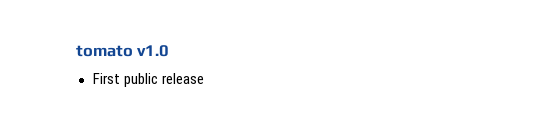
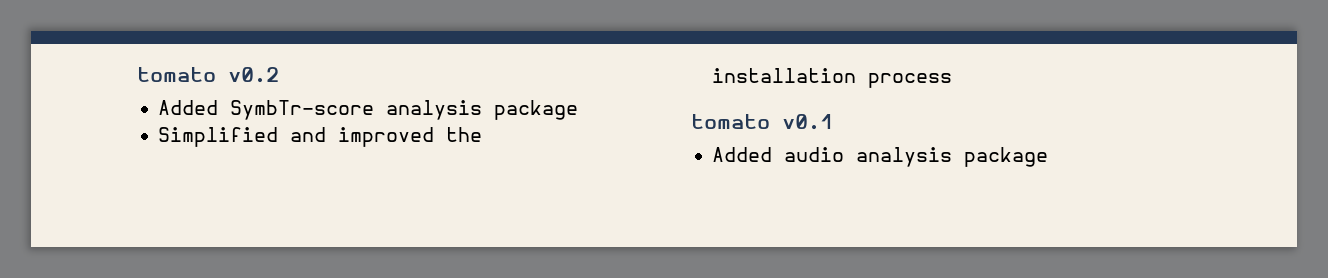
[76,45,170,57] [92,73,204,87] tomato v1.0 // First public release -> [137,67,279,83] [158,100,579,120] [158,127,483,147] [712,68,953,88] [691,114,833,130] [712,147,1049,167] tomato v0.2 // Added SymbTr-score analysis package // Simplified and improved the installation process // tomato v0.1 // Added audio analysis package

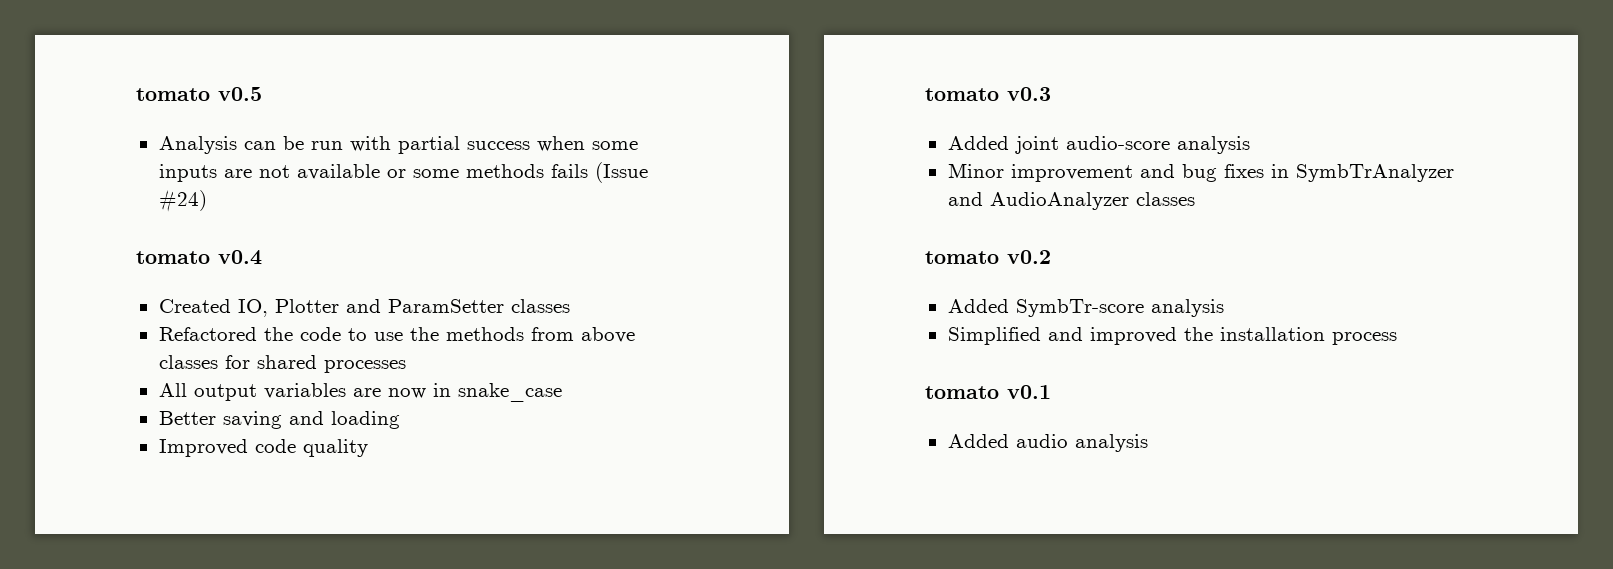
[137,67,216,82] tomato -> [136,87,262,101] [158,136,638,154] [158,162,648,183] [158,189,207,212] [136,250,262,265] [158,299,570,317] [158,327,635,343] [158,355,406,373] [158,383,562,402] [158,411,400,429] [158,439,368,457] [925,87,1051,101] [947,136,1250,154] [947,163,1454,182] [947,192,1195,210] [925,251,999,264] tomato v0.5 // Analysis can be run with partial success when some inputs are not available or some methods fails (Issue #24) // tomato v0.4 // Created IO, Plotter and ParamSetter classes // Refactored the code to use the methods from above classes for shared processes // All output variables are now in snake_case // Better saving and loading // Improved code quality // tomato v0.3 // Added joint audio-score analysis // Minor improvement and bug fixes in SymbTrAnalyzer and AudioAnalyzer classes // tomato
[494,100,579,120] package -> (1224, 308) none
[964,147,1049,167] package -> (1148, 443) none

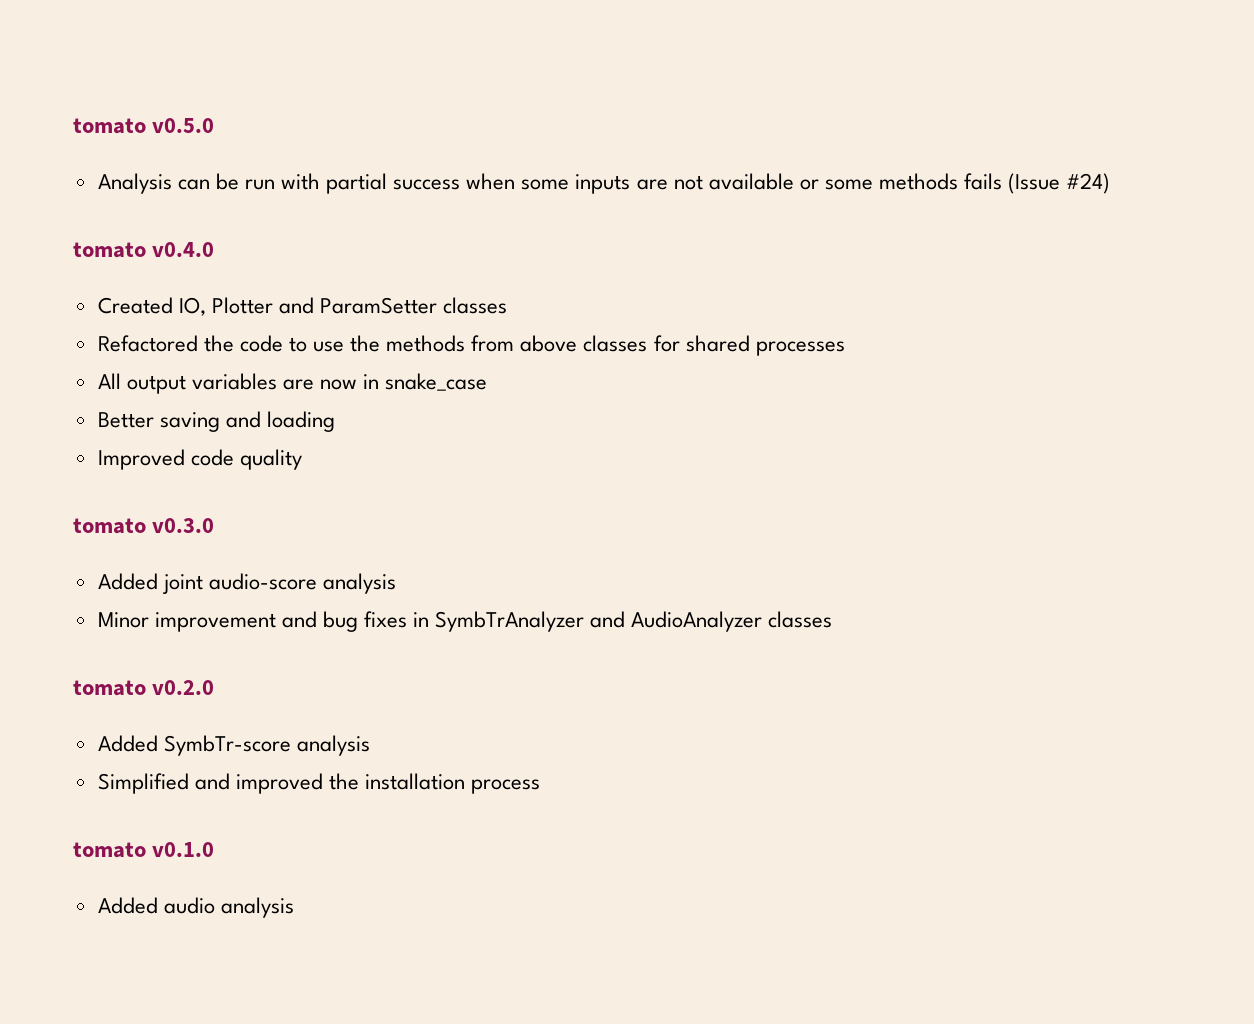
[136,87,262,101] tomato v0.5 -> [73,118,215,134] tomato v0.5.0
[218,250,262,265] v0.4 -> [152,242,215,257] v0.4.0
[1007,87,1051,101] v0.3 -> [152,518,215,533] v0.3.0
[1007,250,1051,264] v0.2 -> [152,680,215,695] v0.2.0
[1007,385,1051,399] v0.1 -> [152,842,215,857] v0.1.0

